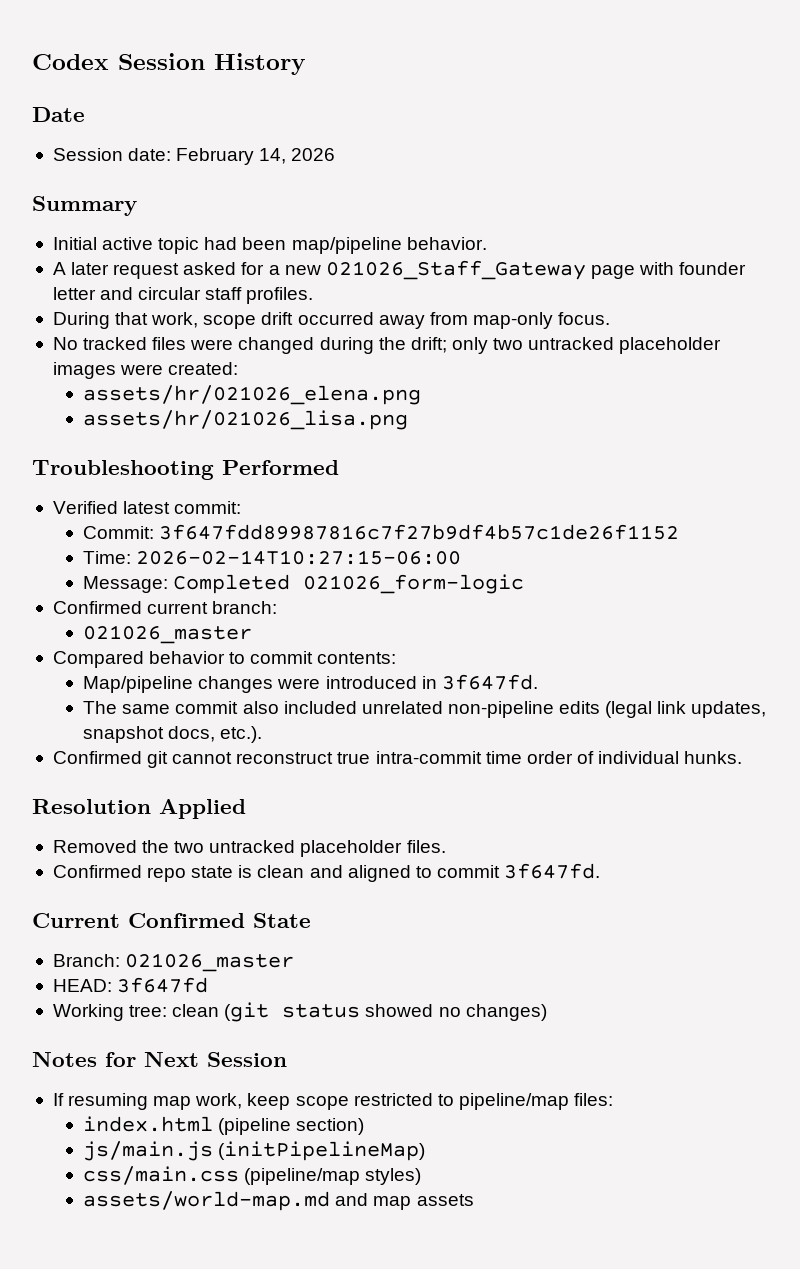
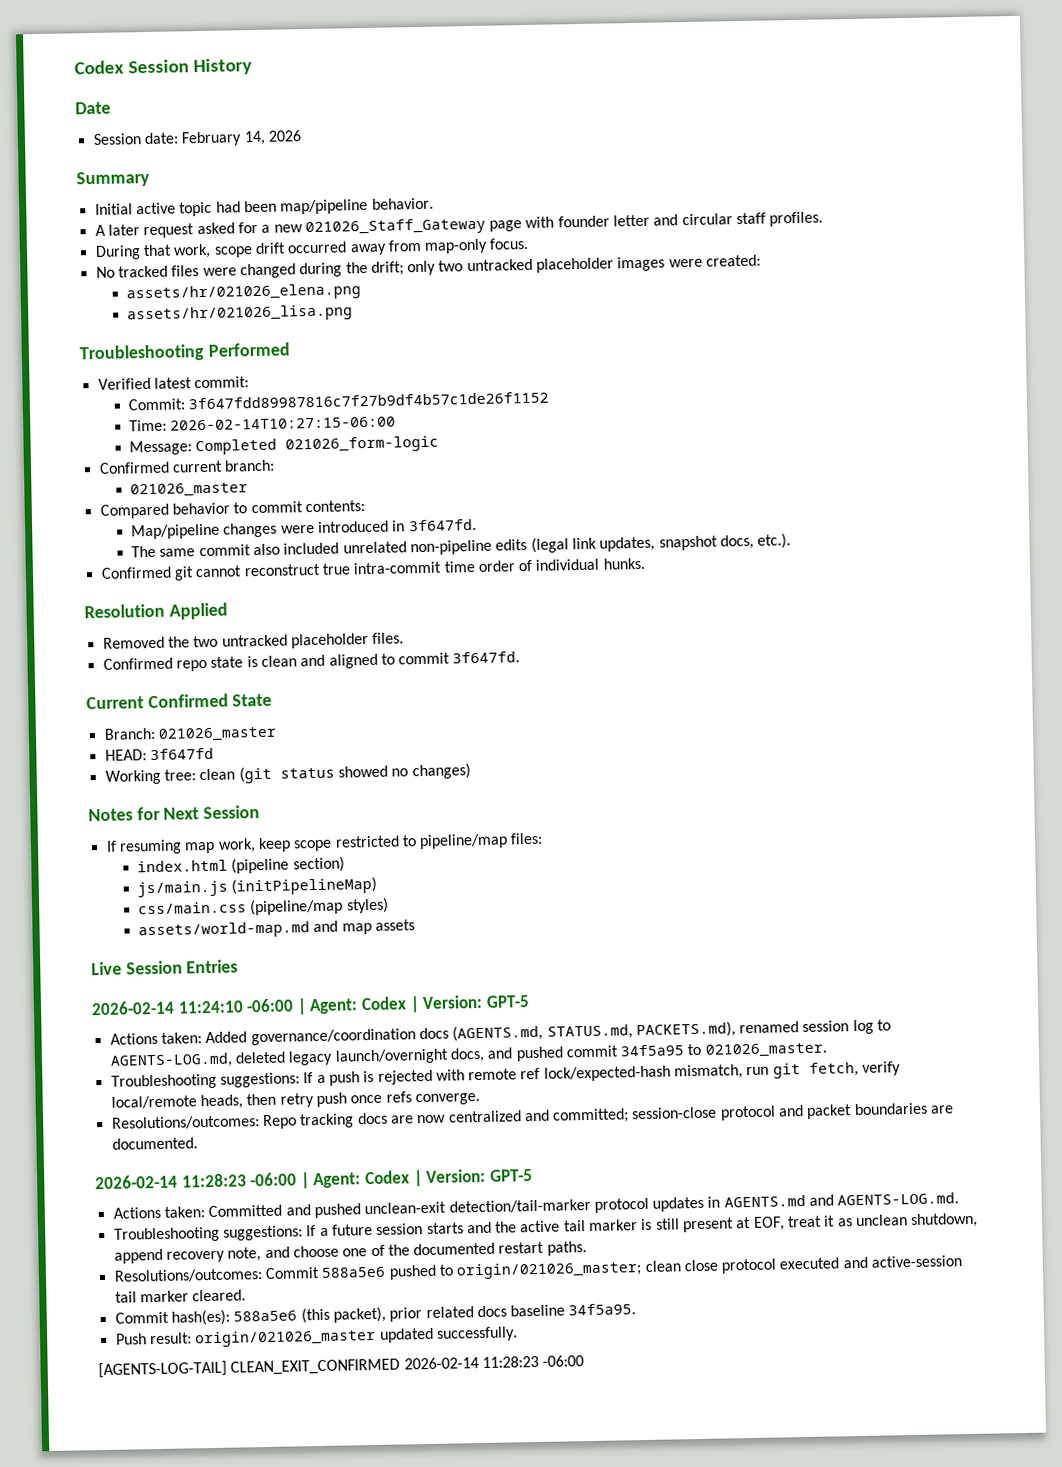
(474, 1200) none -> [91,959,239,976] [91,994,530,1016] [109,1019,892,1046] [109,1042,828,1069] [110,1061,902,1090] [110,1091,480,1110] [111,1102,955,1130] [111,1137,198,1150] [95,1168,533,1190] [112,1192,960,1219] [113,1212,979,1243] [113,1241,587,1264] [113,1255,963,1283] [114,1289,247,1303] [114,1303,637,1326] [115,1326,518,1348] [98,1355,585,1379] // Live Session Entries // 2026-02-14 11:24:10 -06:00 | Agent: Codex | Version: GPT-5 // Actions taken: Added governance/coordination docs (AGENTS.md, STATUS.md, PACKETS.md), renamed session log to AGENTS-LOG.md, deleted legacy launch/overnight docs, and pushed commit 34f5a95 to 021026_master. // Troubleshooting suggestions: If a push is rejected with remote ref lock/expected-hash mismatch, run git fetch, verify local/remote heads, then retry push once refs converge. // Resolutions/outcomes: Repo tracking docs are now centralized and committed; session-close protocol and packet boundaries are documented. // 2026-02-14 11:28:23 -06:00 | Agent: Codex | Version: GPT-5 // Actions taken: Committed and pushed unclean-exit detection/tail-marker protocol updates in AGENTS.md and AGENTS-LOG.md. // Troubleshooting suggestions: If a future session starts and the active tail marker is still present at EOF, treat it as unclean shutdown, append recovery note, and choose one of the documented restart paths. // Resolutions/outcomes: Commit 588a5e6 pushed to origin/021026_master; clean close protocol executed and active-session tail marker cleared. // Commit hash(es): 588a5e6 (this packet), prior related docs baseline 34f5a95. // Push result: origin/021026_master updated successfully. // [AGENTS-LOG-TAIL] CLEAN_EXIT_CONFIRMED 2026-02-14 11:28:23 -06:00

